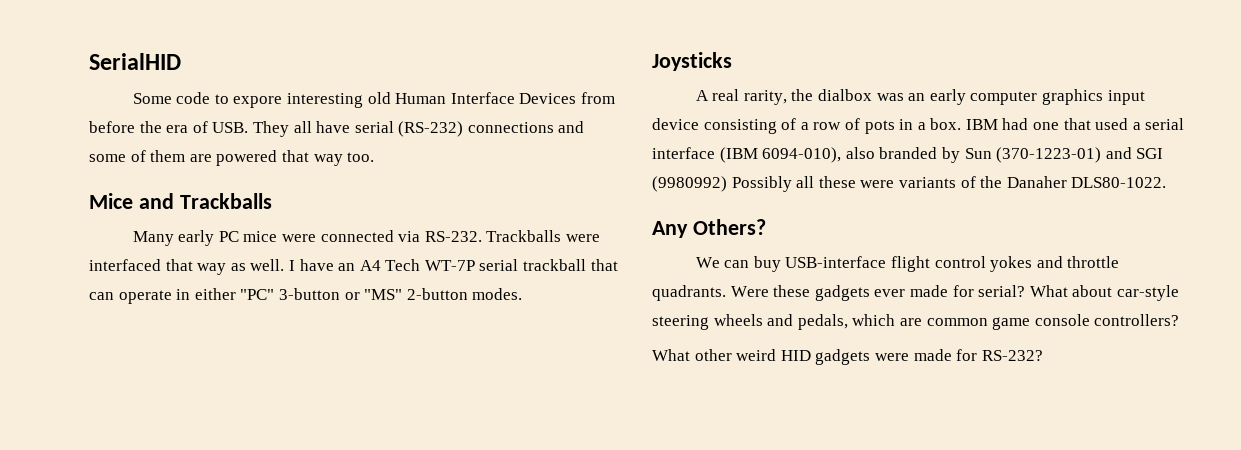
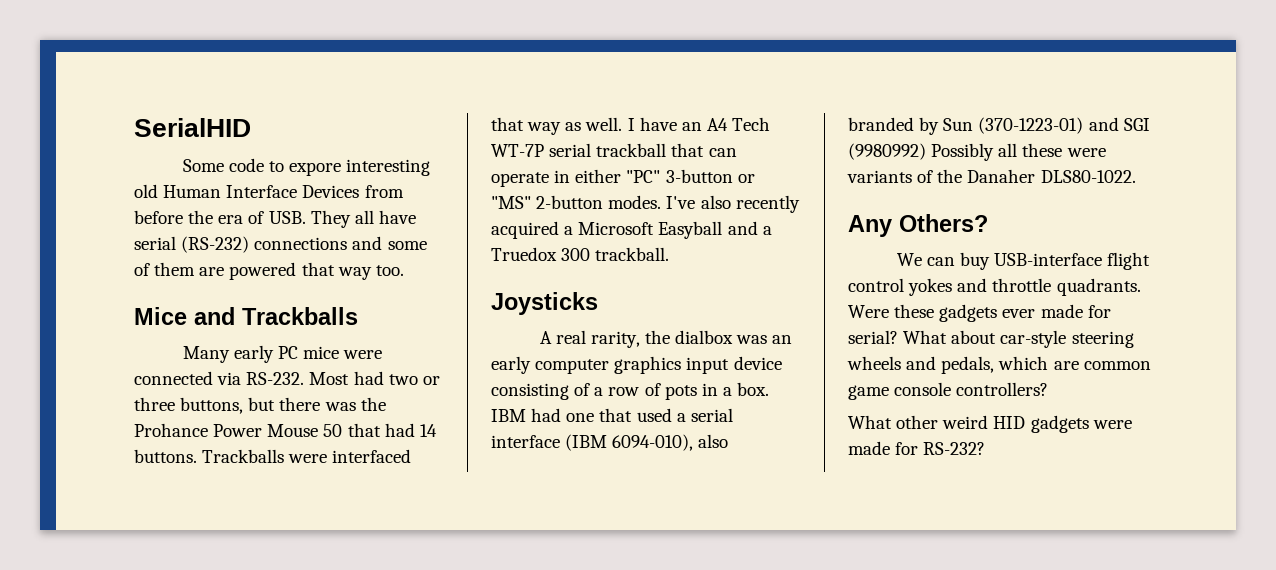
(482, 236) none -> [309,371,440,385] [134,397,386,414] [134,423,437,437] [134,449,197,463] Most had two or three buttons, but there was the Prohance Power Mouse 50 that had 14 buttons.
(523, 294) none -> [666,195,800,213] [491,221,772,239] [491,247,670,261] I've also recently acquired a Microsoft Easyball and a Truedox 300 trackball.

